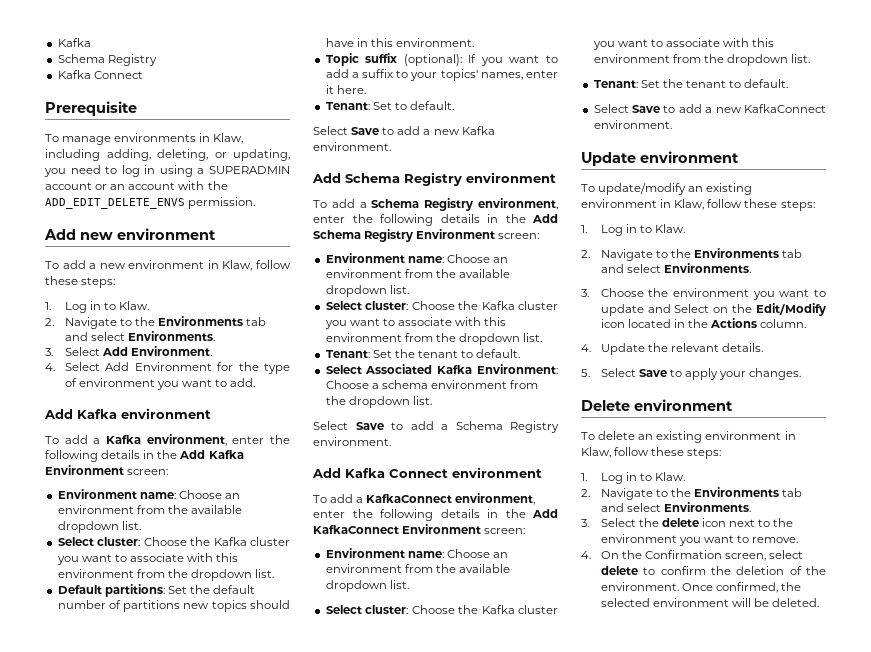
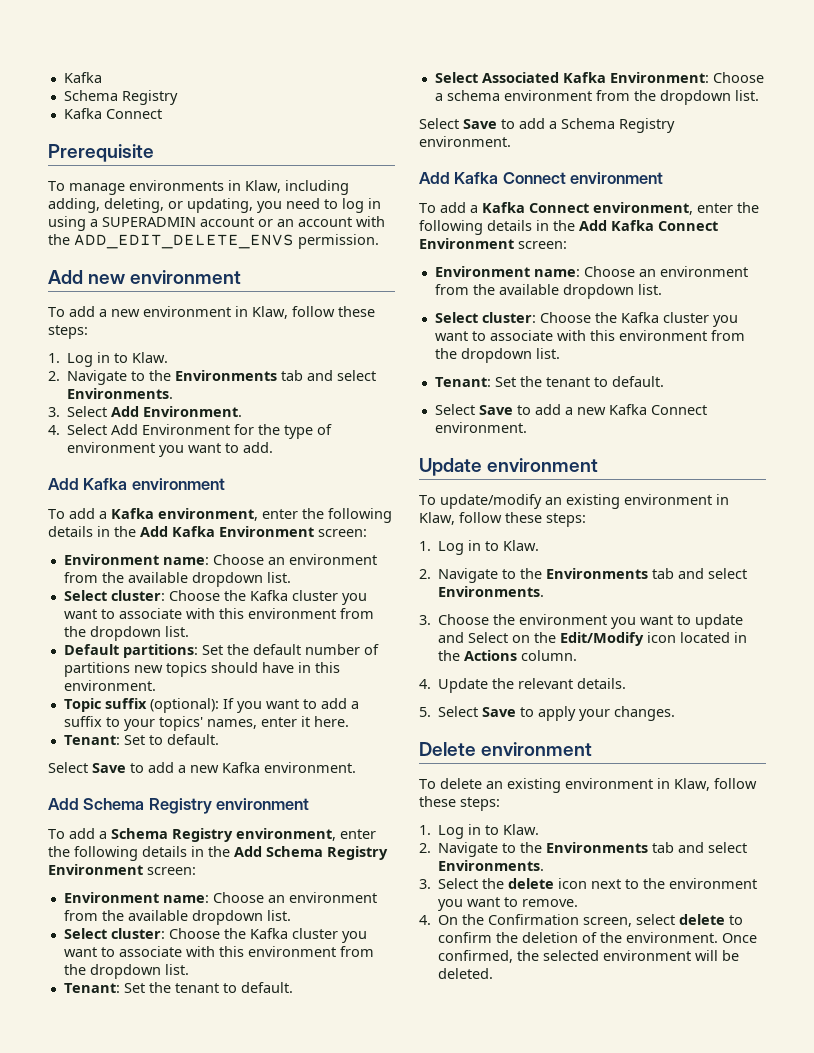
[366,493,536,505] [313,509,558,521] [313,525,399,534] KafkaConnect environment, enter the following details in the Add KafkaConnect -> [482,202,759,215] [419,220,718,235] Kafka Connect environment, enter the following details in the Add Kafka Connect
[744,104,826,113] KafkaConnect -> [608,404,707,415] Kafka Connect

